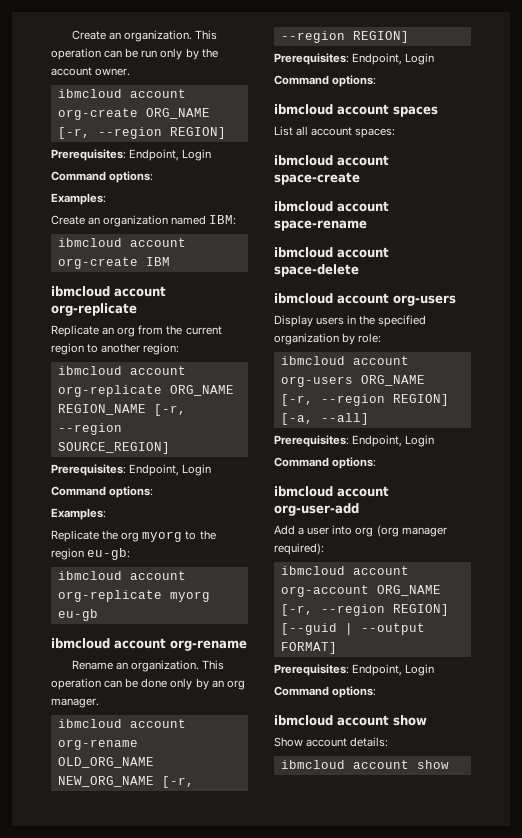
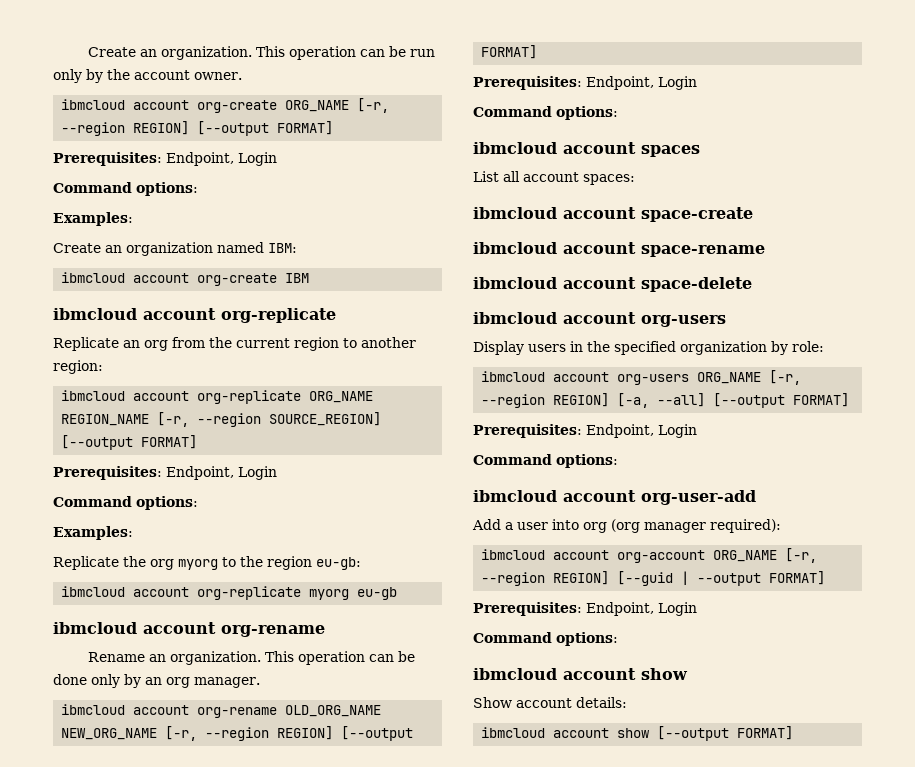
(226, 133) none -> [197,121,334,136] [--output FORMAT]
(170, 448) none -> [61,435,198,450] [--output FORMAT]
(409, 37) none -> [341,726,414,741] [481,45,538,59] [--output FORMAT]
(369, 419) none -> [713,393,850,408] [--output FORMAT]
(449, 764) none -> [657,726,794,741] [--output FORMAT]

